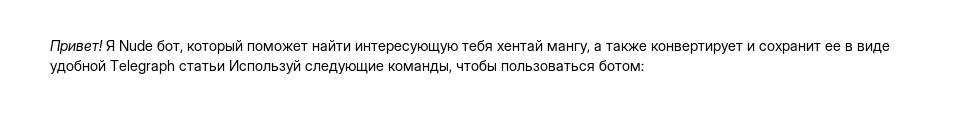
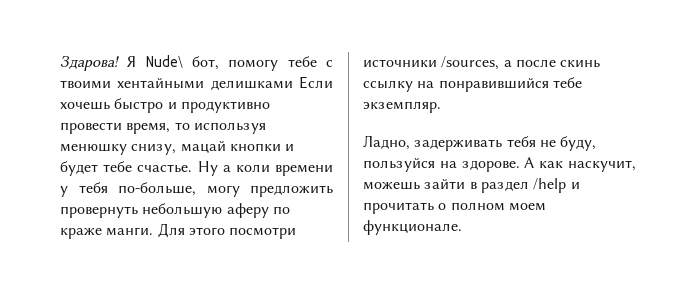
[50,40,890,54] [50,60,644,74] Привет! Я Nude бот, который поможет найти интересующую тебя хентай мангу, а также конвертирует и сохранит ее в виде удобной Telegraph статьи Используй следующие команды, чтобы пользоваться ботом: -> [60,55,333,71] [60,76,333,91] [60,98,270,113] [60,122,266,134] [60,141,295,155] [60,161,333,176] [60,182,333,197] [60,203,290,218] [60,223,297,239] [363,56,601,70] [363,77,582,92] [363,101,441,113] [363,135,597,151] [363,157,636,172] [363,178,580,193] [363,202,546,214] [363,220,462,235] Здарова! Я Nude\ бот, помогу тебе с твоими хентайными делишками Если хочешь быстро и продуктивно провести время, то используя менюшку снизу, мацай кнопки и будет тебе счастье. Ну а коли времени у тебя по-больше, могу предложить провернуть небольшую аферу по краже манги. Для этого посмотри источники /sources, а после скинь ссылку на понравившийся тебе экземпляр. // Ладно, задерживать тебя не буду, пользуйся на здорове. А как наскучит, можешь зайти в раздел /help и прочитать о полном моем функционале.

